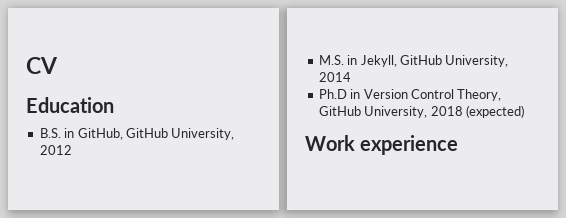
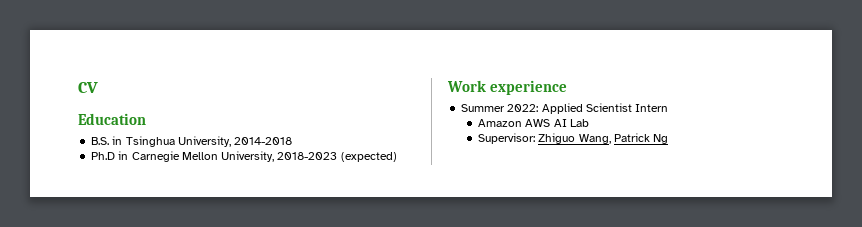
[77,128,235,140] [39,145,72,155] [318,55,509,67] [318,72,351,82] [318,89,502,101] [318,105,524,118] [305,135,459,155] GitHub, GitHub University, 2012 // M.S. in Jekyll, GitHub University, 2014 // Ph.D in Version Control Theory, GitHub University, 2018 (expected) // Work experience -> [125,136,293,147] [91,151,397,162] [447,80,568,95] [461,103,669,114] [478,119,589,127] [478,133,669,144] Tsinghua University, 2014-2018 // Ph.D in Carnegie Mellon University, 2018-2023 (expected) // Work experience // Summer 2022: Applied Scientist Intern // Amazon AWS AI Lab // Supervisor: Zhiguo Wang, Patrick Ng

